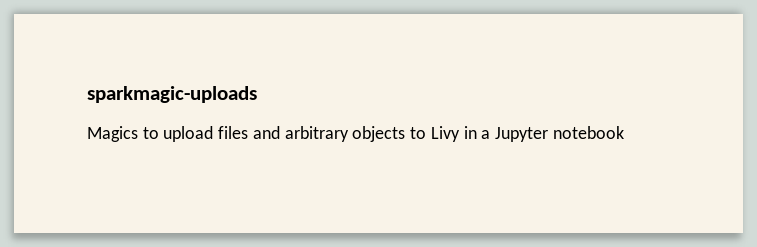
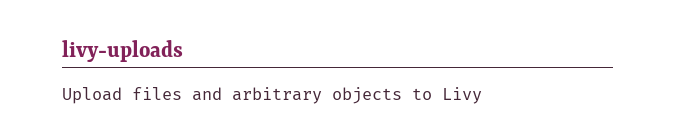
[87,86,257,103] [87,126,214,142] sparkmagic-uploads // Magics to upload -> [62,40,183,62] [62,87,122,104] livy-uploads // Upload
[463,126,624,142] in a Jupyter notebook -> (482, 95) none

